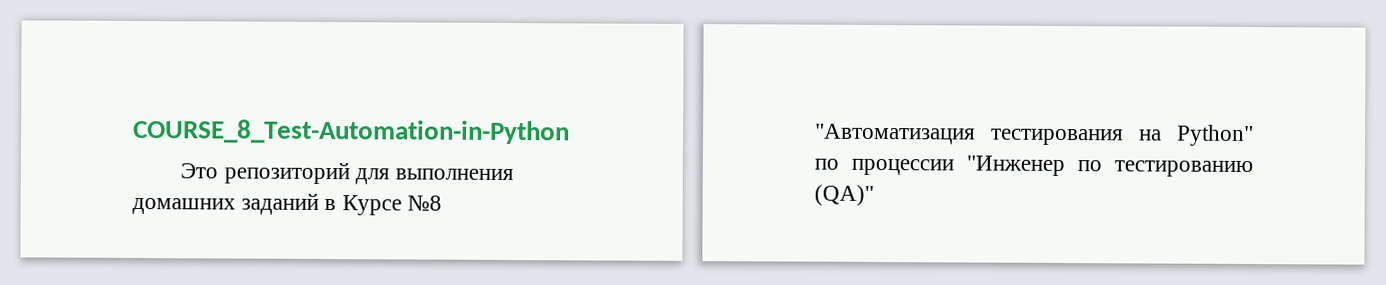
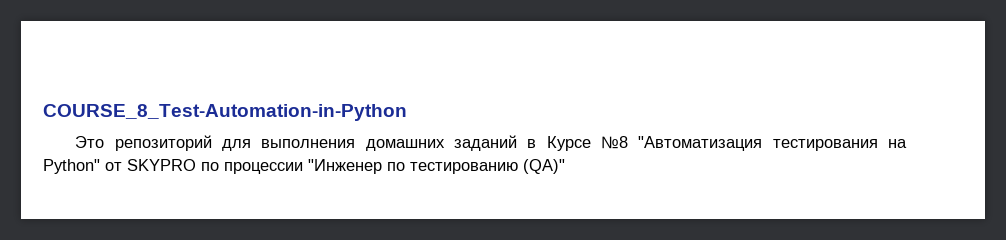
(1254, 135) none -> [105,159,196,171] от SKYPRO

